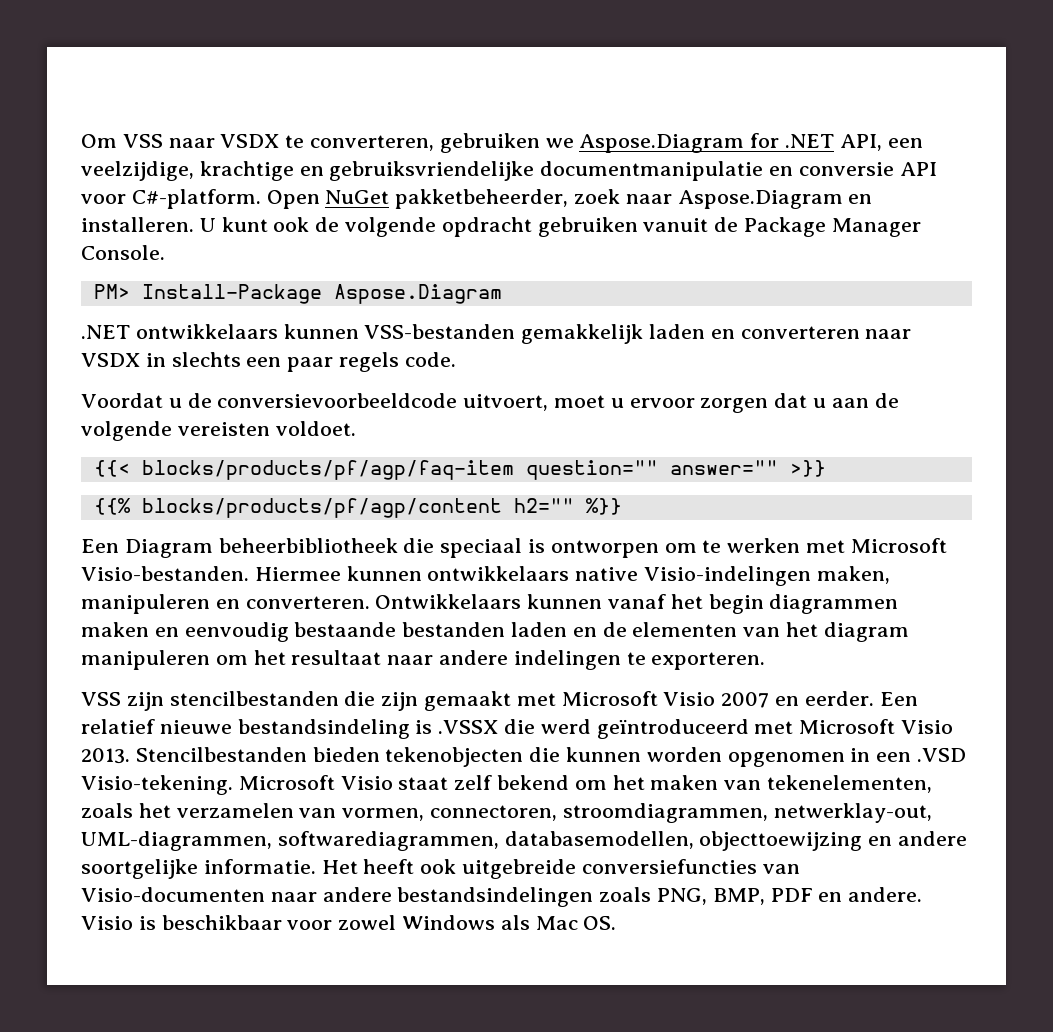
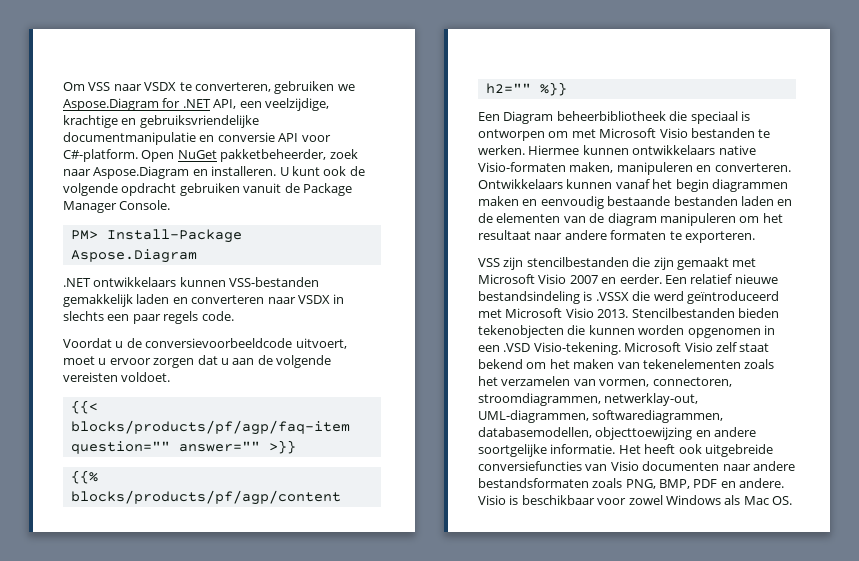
[702,538,947,553] [81,566,249,581] te werken met Microsoft Visio-bestanden. -> [571,128,771,138] [478,145,525,155] met Microsoft Visio bestanden te werken.
[644,566,812,586] Visio-indelingen -> [478,162,566,172] Visio-formaten
[786,622,819,637] het -> [589,213,605,223] de
[513,650,621,670] indelingen -> [610,230,667,240] formaten
[398,775,493,790] staat zelf -> [715,342,770,352] zelf staat
[767,775,933,793] tekenelementen, -> [642,359,741,369] tekenelementen
[81,887,594,907] Visio-documenten naar andere bestandsindelingen -> [610,461,795,471] [478,478,589,488] Visio documenten naar andere bestandsformaten

